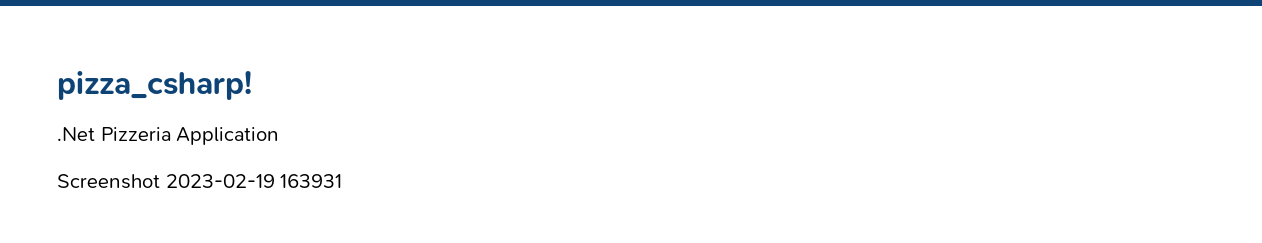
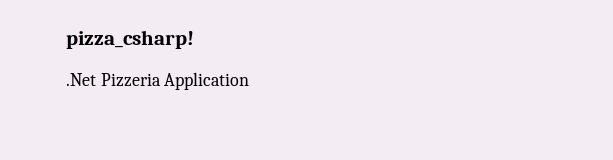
[57,174,343,189] // Screenshot 2023-02-19 163931 -> (250, 81) none

